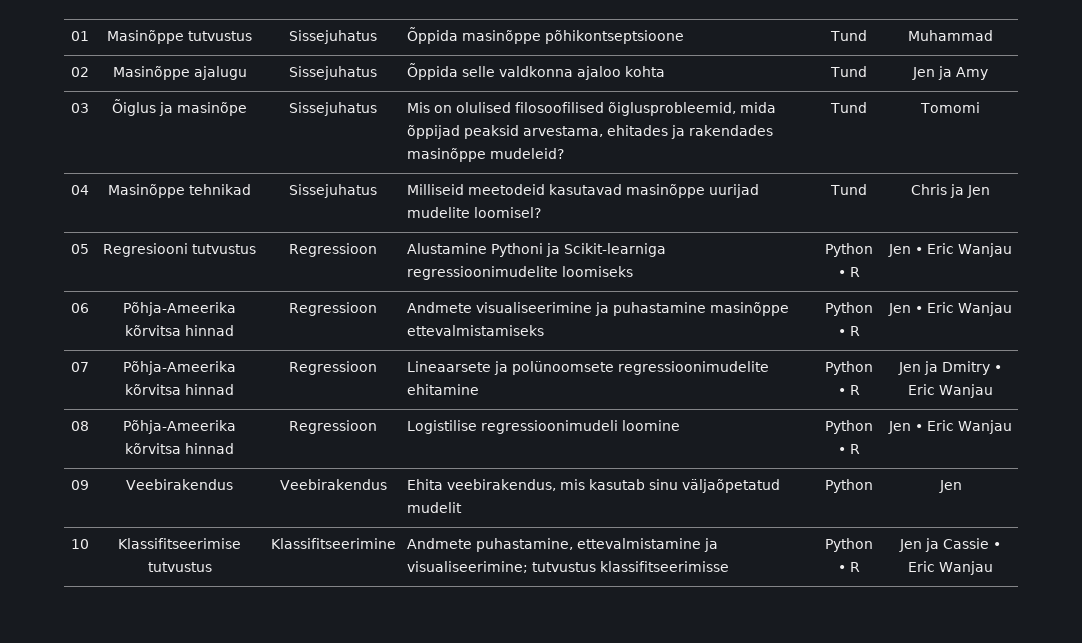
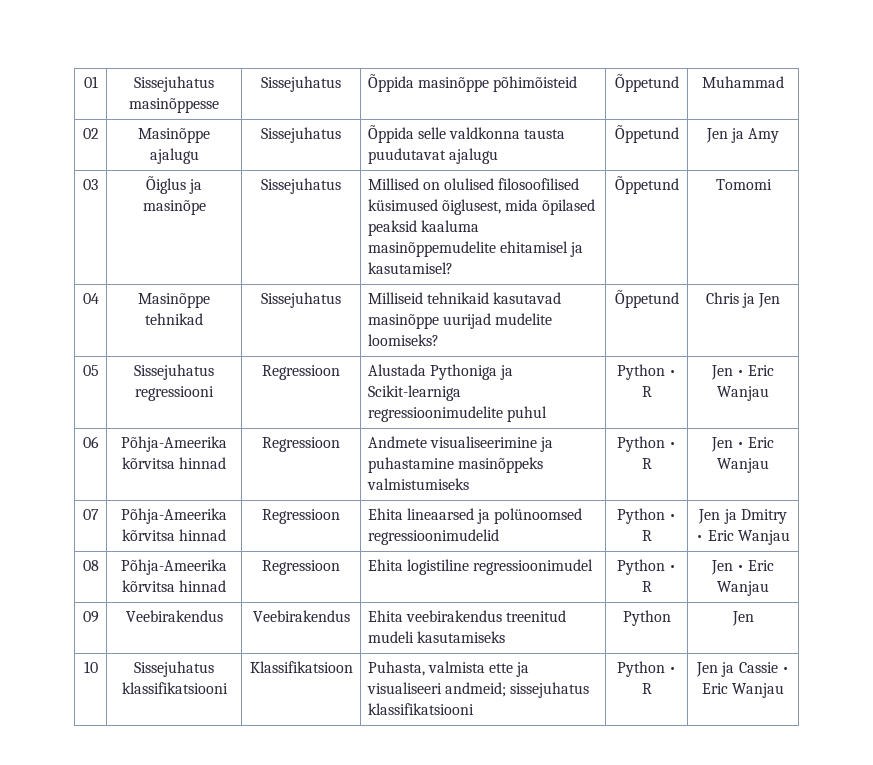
[107,30,252,44] Masinõppe tutvustus -> [134,76,214,92] [129,98,219,113] Sissejuhatus masinõppesse
[544,30,684,44] [829,30,867,41] põhikontseptsioone | Tund -> [492,76,577,92] [614,74,679,92] põhimõisteid | Õppetund
[576,66,665,80] [829,66,867,77] ajaloo kohta | Tund -> [524,129,566,139] [367,148,498,164] [614,125,679,143] tausta puudutavat ajalugu | Õppetund
[406,102,430,113] Mis -> [367,178,419,190] Millised
[607,102,776,116] [406,125,773,139] [406,148,564,162] [829,102,867,113] õiglusprobleemid, mida õppijad peaksid arvestama, ehitades ja rakendades masinõppe mudeleid? | Tund -> [367,199,596,215] [367,220,479,236] [367,241,583,257] [367,262,453,274] [614,176,679,194] küsimused õiglusest, mida õpilased peaksid kaaluma masinõppemudelite ehitamisel ja kasutamisel? | Õppetund
[467,184,545,195] meetodeid -> [426,292,489,304] tehnikaid
[473,207,541,218] [829,184,867,195] loomisel? | Tund -> [367,334,439,346] [614,290,679,308] loomiseks? | Õppetund
[103,243,256,257] [289,243,377,257] [406,243,543,257] Regresiooni tutvustus | Regressioon | Alustamine Pythoni -> [134,364,214,380] [135,386,214,401] [262,365,340,380] [367,364,497,380] Sissejuhatus regressiooni | Regressioon | Alustada Pythoniga
[561,266,633,277] loomiseks -> [506,406,547,422] puhul
[709,302,789,316] [406,325,544,336] masinõppe ettevalmistamiseks -> [457,457,543,473] [366,478,469,490] masinõppeks valmistumiseks
[406,361,769,375] [406,384,479,395] Lineaarsete ja polünoomsete regressioonimudelite ehitamine -> [367,508,583,524] [367,529,499,545] Ehita lineaarsed ja polünoomsed regressioonimudelid
[406,420,680,434] Logistilise regressioonimudeli loomine -> [367,559,593,575] Ehita logistiline regressioonimudel
[446,479,780,493] [406,502,462,513] [824,479,873,493] [938,480,962,493] [70,539,89,549] [118,538,241,549] [147,562,212,572] [270,538,396,549] [406,538,718,552] [406,561,729,573] veebirakendus, mis kasutab sinu väljaõpetatud mudelit | Python | Jen // 10 | Klassifitseerimise tutvustus | Klassifitseerimine | Andmete puhastamine, ettevalmistamine ja visualiseerimine; tutvustus klassifitseerimisse -> [405,610,566,622] [367,631,505,643] [622,610,671,626] [731,611,754,626] [83,661,98,673] [134,661,214,677] [121,682,228,694] [249,661,353,673] [367,661,530,677] [366,682,589,698] [367,703,474,715] veebirakendus treenitud mudeli kasutamiseks | Python | Jen // 10 | Sissejuhatus klassifikatsiooni | Klassifikatsioon | Puhasta, valmista ette ja visualiseeri andmeid; sissejuhatus klassifikatsiooni

